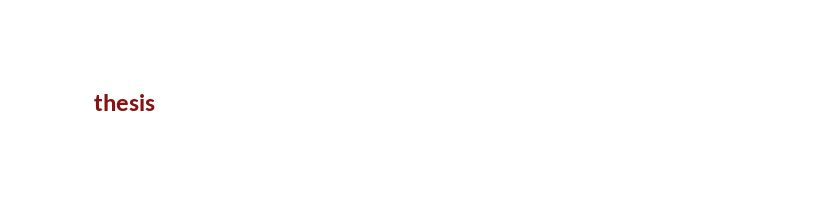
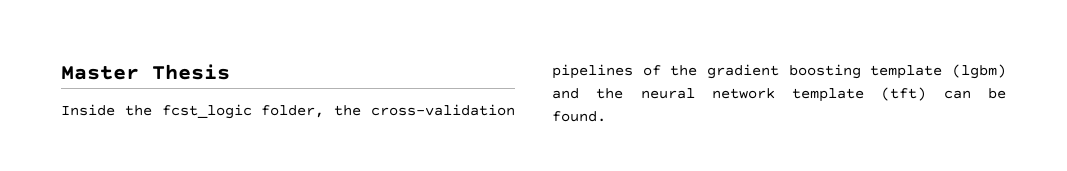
[94,94,155,111] thesis -> [61,64,230,80] [61,104,515,119] [552,64,1006,79] [552,87,1006,102] [552,111,606,122] Master Thesis // Inside the fcst_logic folder, the cross-validation pipelines of the gradient boosting template (lgbm) and the neural network template (tft) can be found.

